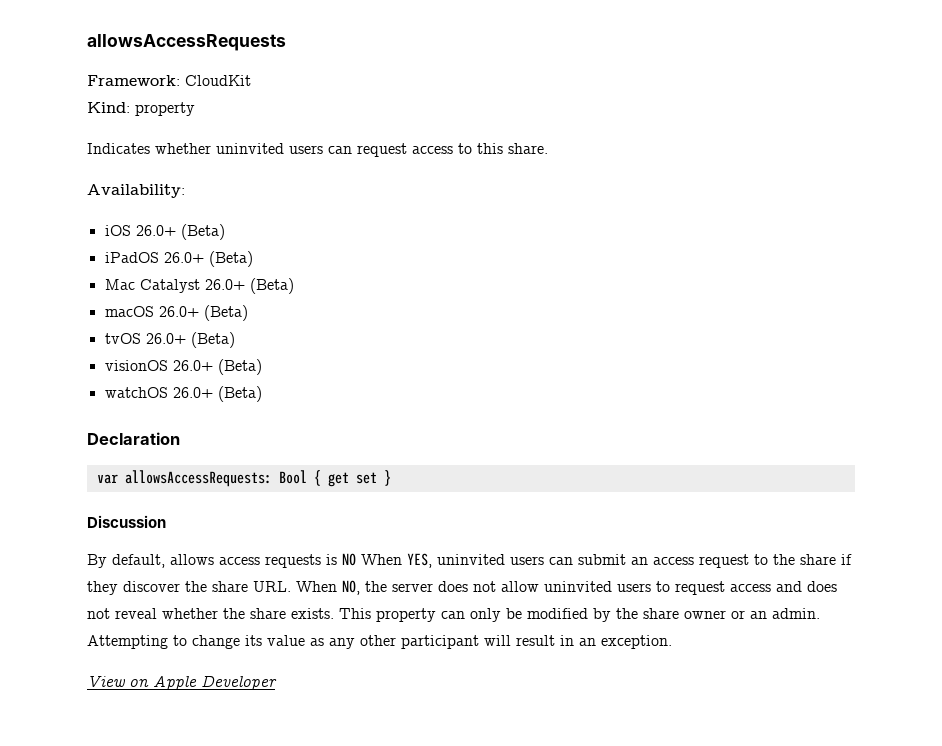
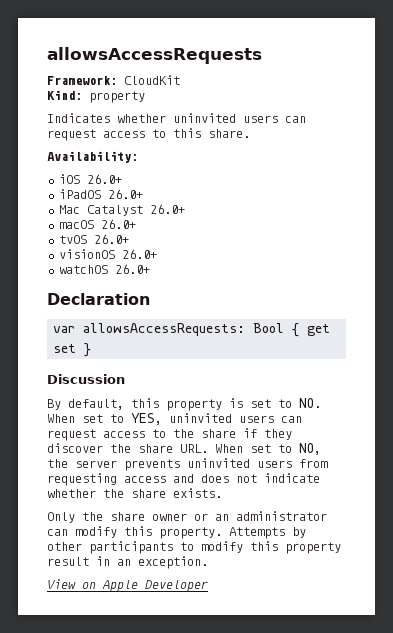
[180,224,225,240] (Beta) -> (122, 179) none
[208,251,253,267] (Beta) -> (143, 194) none
[249,278,294,294] (Beta) -> (185, 209) none
[203,305,248,321] (Beta) -> (136, 224) none
[190,332,235,348] (Beta) -> (129, 239) none
[217,359,262,375] (Beta) -> (157, 254) none
[217,386,262,402] (Beta) -> (150, 269) none
[170,553,749,568] allows access requests is NO When YES, uninvited users can submit an access request -> [131,398,321,411] [47,413,302,425] [47,429,145,441] this property is set to NO. When set to YES, uninvited users can request access
(337, 586) none -> [250,444,292,453] set to
[438,581,725,595] does not allow uninvited users to request -> [124,458,328,471] [47,473,117,486] prevents uninvited users from requesting
[115,608,157,619] reveal -> [264,473,320,483] indicate
[339,608,611,622] This property can only be modified by -> [47,512,75,523] // Only
[772,608,820,619] [87,635,511,649] admin. Attempting to change its value as any other participant will -> [236,511,327,521] [47,526,306,539] [47,541,341,554] administrator can modify this property. Attempts by other participants to modify this property

